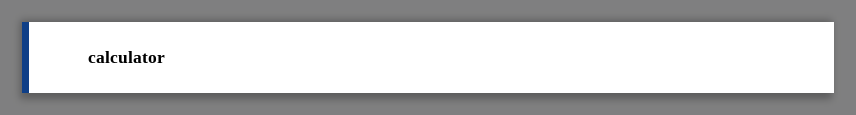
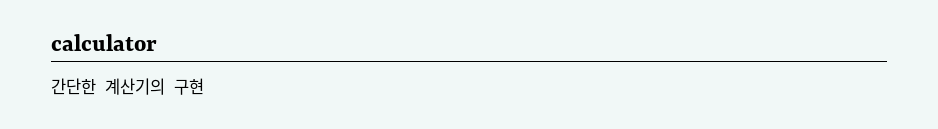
(165, 57) none -> [51,78,204,95] // 간단한 계산기의 구현

